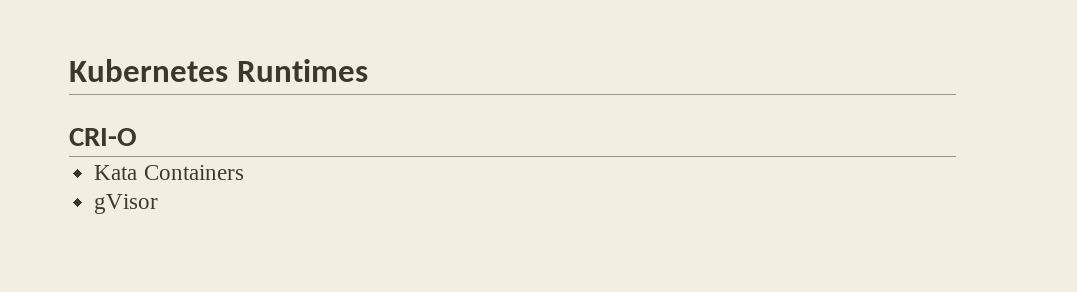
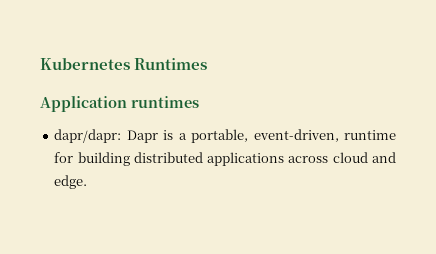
[69,128,137,146] [94,165,244,180] [94,194,159,214] CRI-O // Kata Containers // gVisor -> [40,96,199,112] [54,129,396,143] [54,152,396,166] [54,175,88,189] Application runtimes // dapr/dapr: Dapr is a portable, event-driven, runtime for building distributed applications across cloud and edge.

